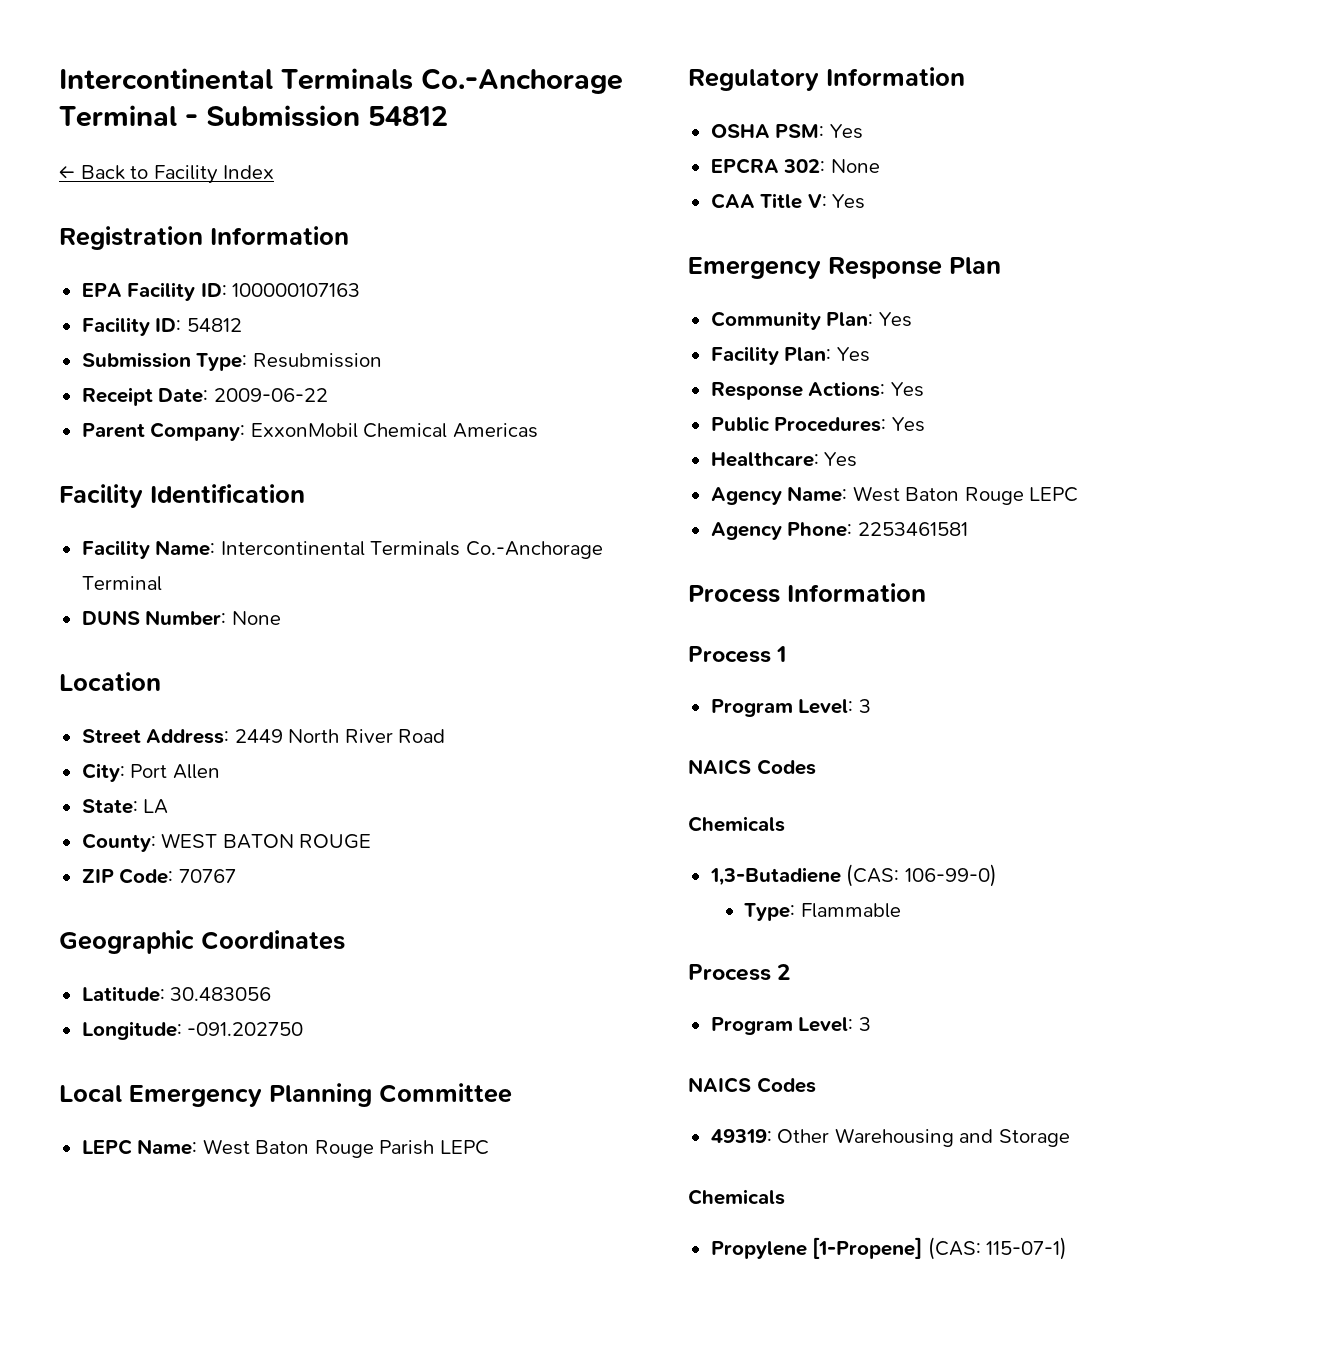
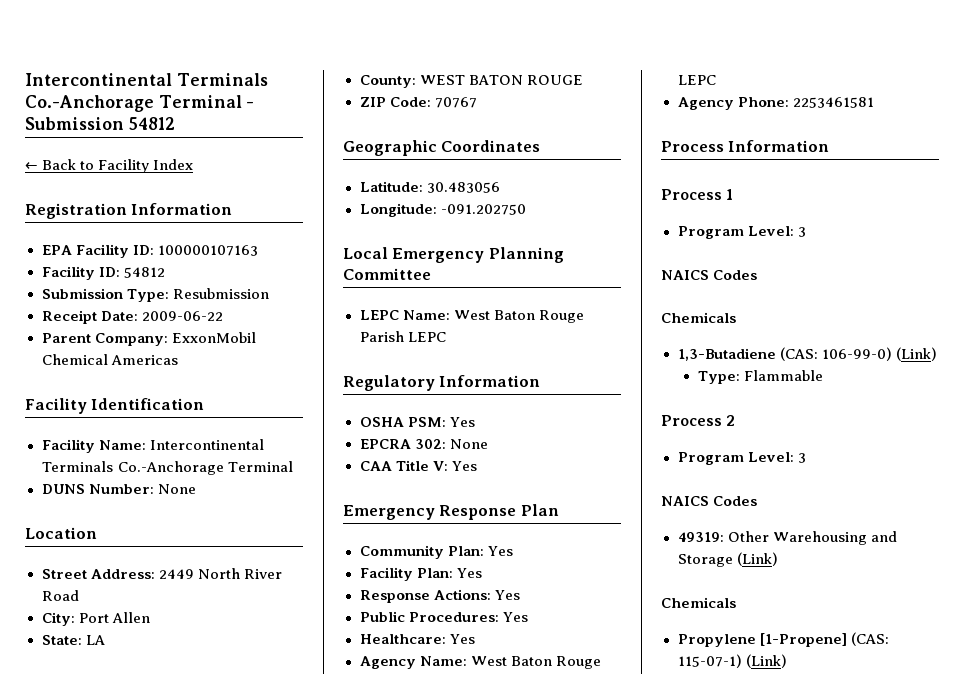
(997, 875) none -> [895,347,937,361] (Link)
(1070, 1138) none -> [736,552,778,566] (Link)
(1068, 1248) none -> [745,654,787,668] (Link)

